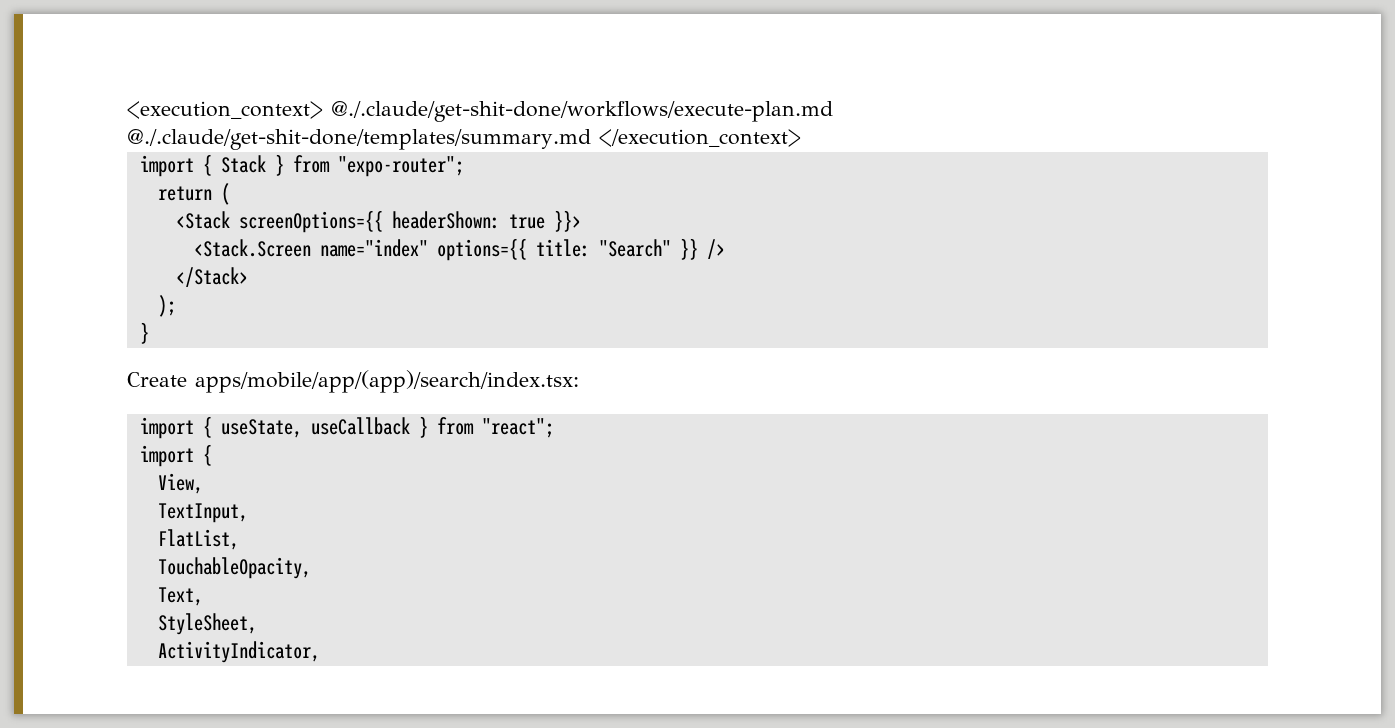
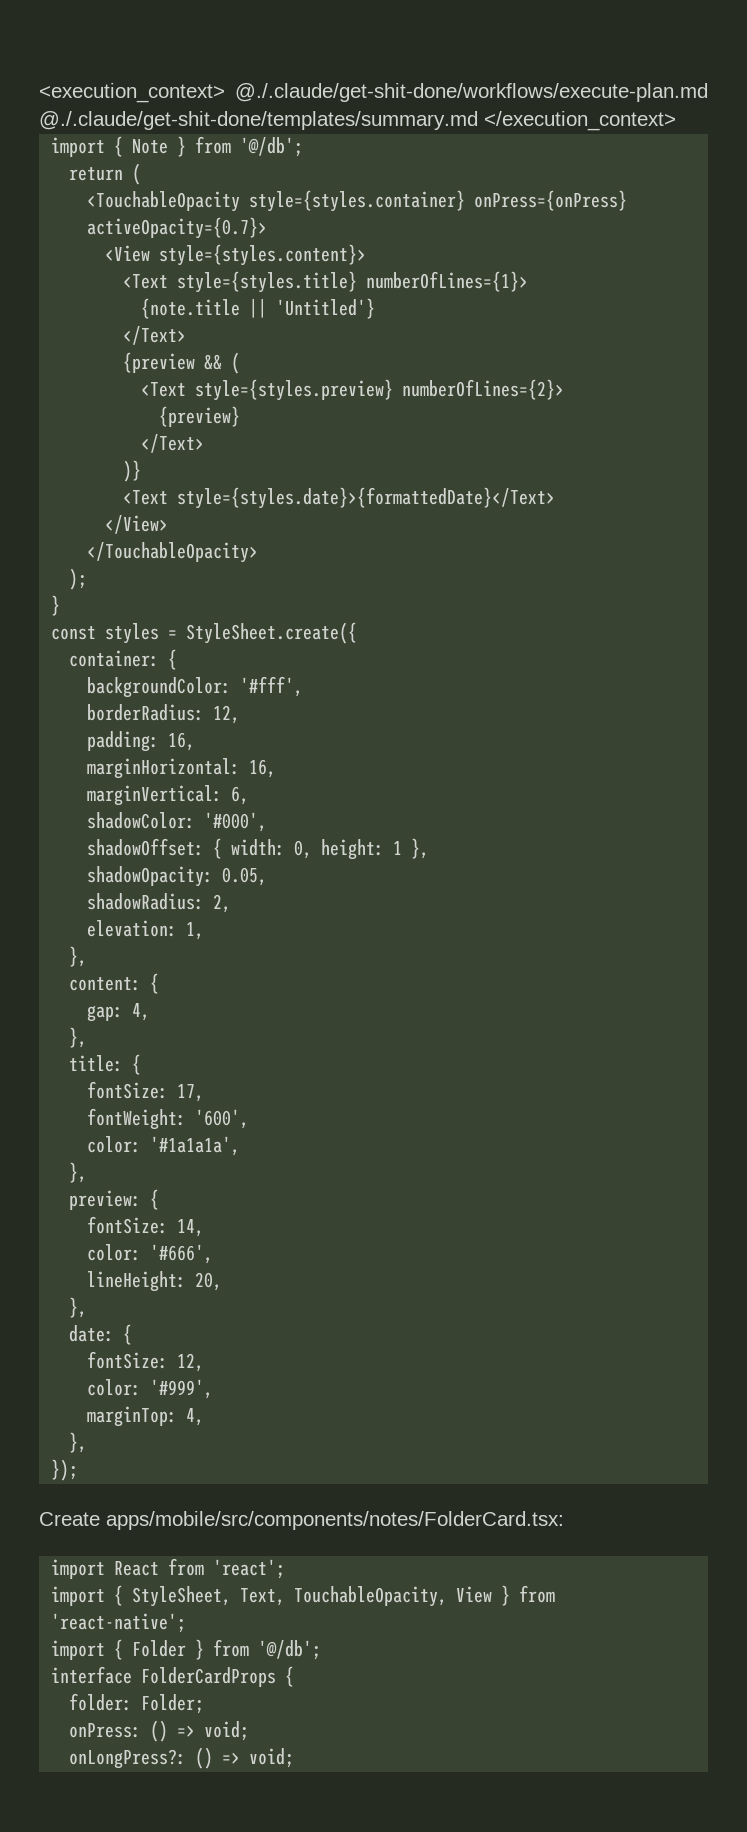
[220,154,464,177] Stack } from "expo-router"; -> [132,136,304,157] Note } from '@/db';
[175,210,581,233] [193,238,725,261] [175,267,248,287] [157,295,176,317] [139,322,149,344] [127,370,579,393] [139,416,554,439] [139,444,212,467] [157,473,203,494] [157,503,248,523] [157,529,239,550] [157,557,311,579] [157,587,203,606] [157,613,257,635] [157,641,320,663] <Stack screenOptions={{ headerShown: true }}> // <Stack.Screen name="index" options={{ title: "Search" }} /> // </Stack> // ); // } // Create apps/mobile/app/(app)/search/index.tsx: // import { useState, useCallback } from "react"; // import { // View, // TextInput, // FlatList, // TouchableOpacity, // Text, // StyleSheet, // ActivityIndicator, -> [87,190,628,212] [87,217,268,239] [105,244,367,266] [123,271,529,293] [141,298,376,319] [123,326,187,345] [123,352,241,374] [141,379,565,401] [159,406,241,427] [141,434,205,453] [123,460,142,482] [123,487,556,509] [105,515,169,534] [87,542,259,563] [69,568,88,590] [51,595,61,616] [51,622,358,644] [69,649,178,670] [87,676,304,698] [87,704,241,724] [87,731,196,752] [87,758,277,779] [87,785,250,806] [87,812,268,832] [87,838,430,860] [87,866,268,887] [87,893,232,913] [87,920,205,940] [69,946,88,967] [69,973,160,994] [87,1003,151,1022] [69,1027,88,1048] [69,1054,142,1075] [87,1081,205,1102] [87,1108,250,1130] [87,1136,241,1156] [69,1162,88,1183] [69,1189,160,1210] [87,1216,205,1237] [87,1244,214,1264] [87,1271,223,1292] [69,1297,88,1318] [69,1324,133,1345] [87,1351,205,1372] [87,1379,214,1399] [87,1406,205,1427] [69,1432,88,1453] [51,1459,79,1481] [39,1511,564,1530] [51,1558,286,1579] [51,1585,556,1607] [51,1613,187,1633] [51,1639,322,1660] [51,1666,295,1687] [69,1693,205,1714] [69,1720,250,1742] [69,1747,295,1769] <TouchableOpacity style={styles.container} onPress={onPress} activeOpacity={0.7}> // <View style={styles.content}> // <Text style={styles.title} numberOfLines={1}> // {note.title || 'Untitled'} // </Text> // {preview && ( // <Text style={styles.preview} numberOfLines={2}> // {preview} // </Text> // )} // <Text style={styles.date}>{formattedDate}</Text> // </View> // </TouchableOpacity> // ); // } // const styles = StyleSheet.create({ // container: { // backgroundColor: '#fff', // borderRadius: 12, // padding: 16, // marginHorizontal: 16, // marginVertical: 6, // shadowColor: '#000', // shadowOffset: { width: 0, height: 1 }, // shadowOpacity: 0.05, // shadowRadius: 2, // elevation: 1, // }, // content: { // gap: 4, // }, // title: { // fontSize: 17, // fontWeight: '600', // color: '#1a1a1a', // }, // preview: { // fontSize: 14, // color: '#666', // lineHeight: 20, // }, // date: { // fontSize: 12, // color: '#999', // marginTop: 4, // }, // }); // Create apps/mobile/src/components/notes/FolderCard.tsx: // import React from 'react'; // import { StyleSheet, Text, TouchableOpacity, View } from 'react-native'; // import { Folder } from '@/db'; // interface FolderCardProps { // folder: Folder; // onPress: () => void; // onLongPress?: () => void;

